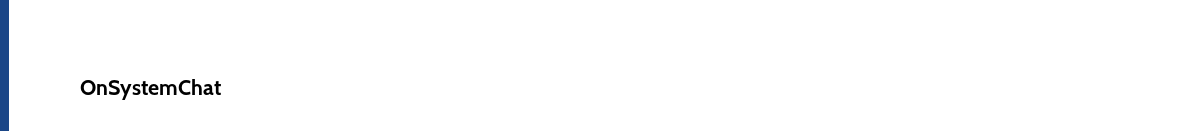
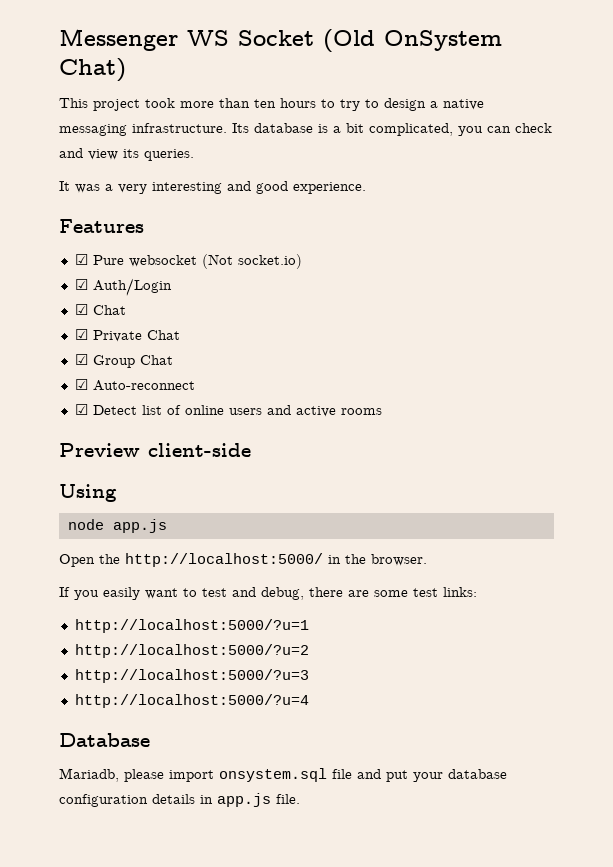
[80,79,221,100] OnSystemChat -> [59,29,502,52] [59,58,126,82] [59,98,484,111] [59,123,552,136] [59,148,194,161] [59,181,366,194] [59,219,144,233] [74,254,302,269] [74,278,172,296] [74,304,126,315] [74,329,180,342] [74,354,173,368] [74,379,195,391] [74,404,382,417] [59,443,251,457] [59,484,117,502] [67,519,167,533] [59,553,427,567] [59,587,477,600] [74,619,309,633] [74,644,309,658] [74,669,309,683] [74,694,309,708] [59,733,150,747] [59,768,507,782] [59,793,300,807] Messenger WS Socket (Old OnSystem Chat) // This project took more than ten hours to try to design a native messaging infrastructure. Its database is a bit complicated, you can check and view its queries. // It was a very interesting and good experience. // Features // ☑ Pure websocket (Not socket.io) // ☑ Auth/Login // ☑ Chat // ☑ Private Chat // ☑ Group Chat // ☑ Auto-reconnect // ☑ Detect list of online users and active rooms // Preview client-side // Using // node app.js // Open the http://localhost:5000/ in the browser. // If you easily want to test and debug, there are some test links: // http://localhost:5000/?u=1 // http://localhost:5000/?u=2 // http://localhost:5000/?u=3 // http://localhost:5000/?u=4 // Database // Mariadb, please import onsystem.sql file and put your database configuration details in app.js file.

